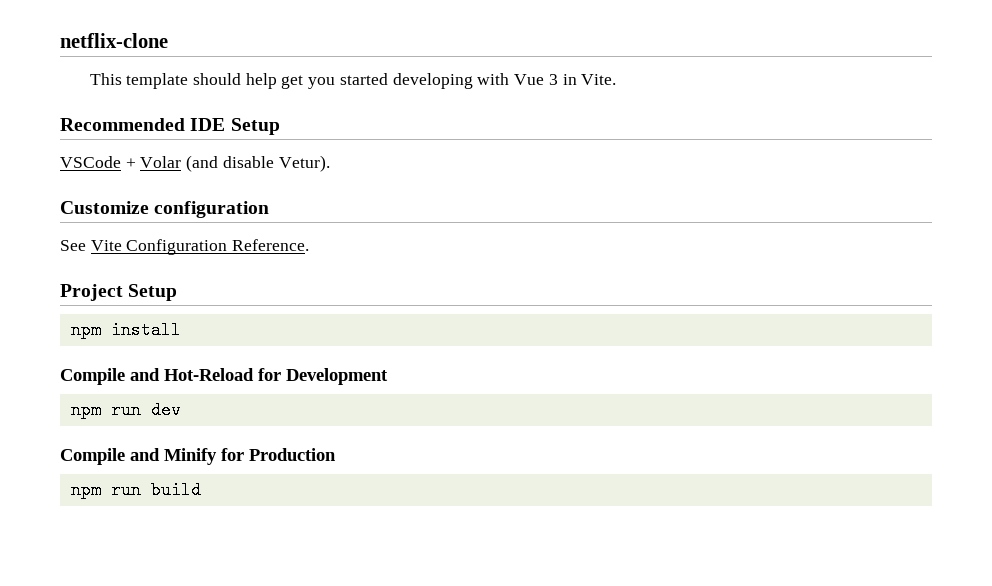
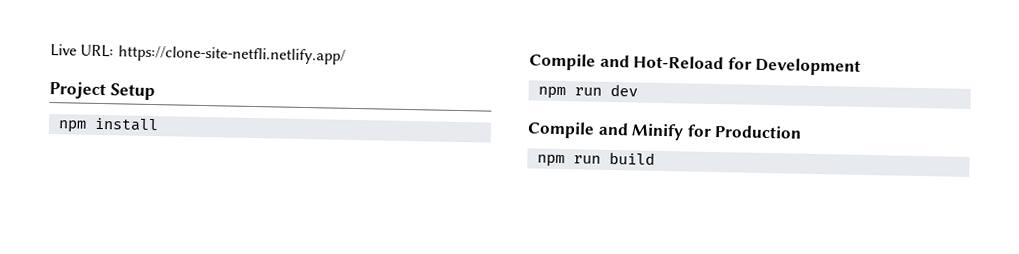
[60,33,168,48] [89,73,617,89] [60,118,280,135] [60,155,330,172] [60,201,270,218] [60,239,310,255] netflix-clone // This template should help get you started developing with Vue 3 in Vite. // Recommended IDE Setup // VSCode + Volar (and disable Vetur). // Customize configuration // See Vite Configuration Reference. -> [50,44,346,65] Live URL: https://clone-site-netfli.netlify.app/

